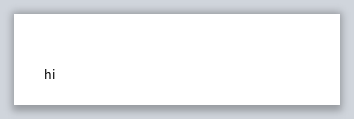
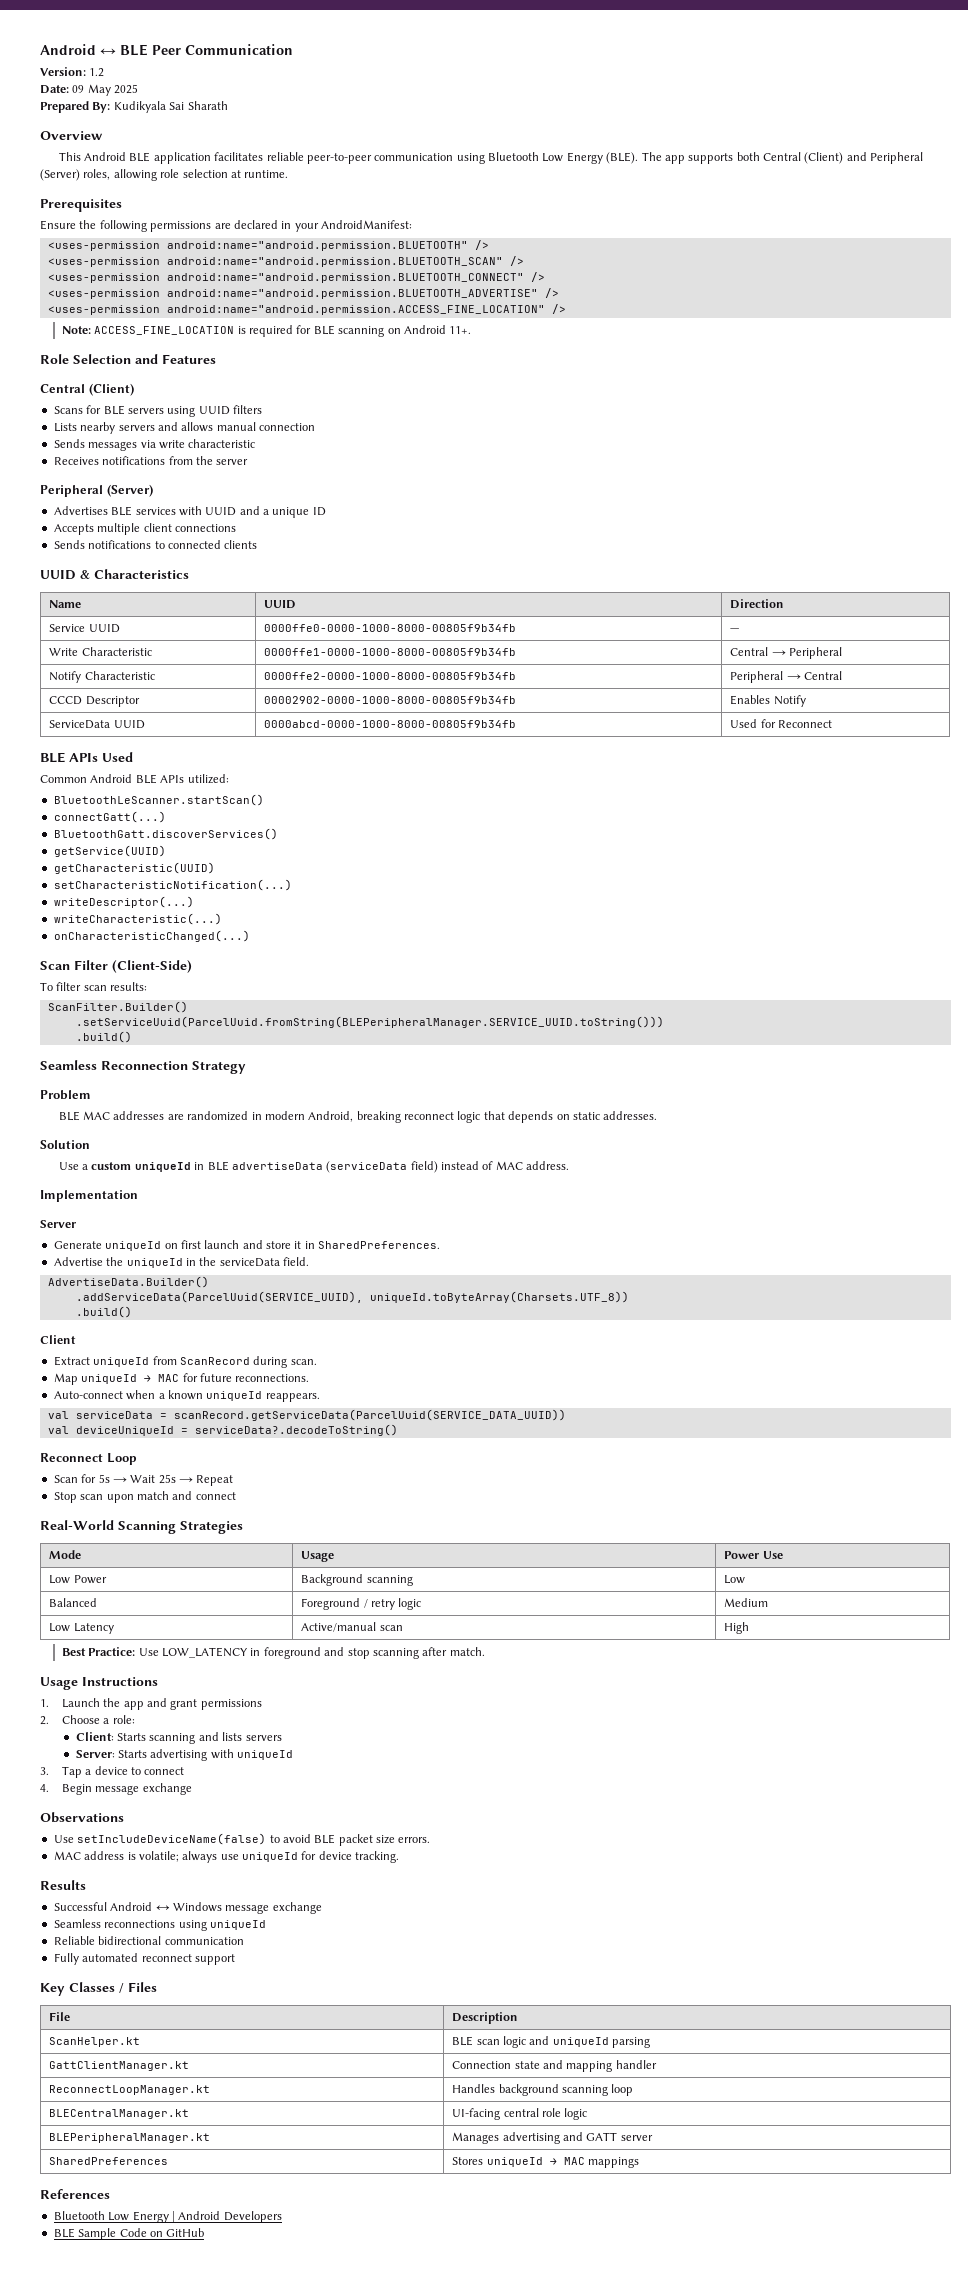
[44,69,55,79] hi -> [40,44,293,56] [40,67,105,77] [40,84,139,96] [40,101,228,113] [40,131,103,140] [58,152,924,164] [40,169,289,181] [40,199,122,212] [40,220,412,232] [47,240,489,251] [47,256,524,267] [47,272,545,283] [47,288,559,299] [47,304,566,315] [61,325,472,337] [40,354,216,364] [40,383,134,396] [53,405,262,417] [53,422,315,434] [53,439,256,451] [53,456,249,465] [40,484,153,497] [53,506,326,518] [53,523,236,535] [53,540,258,549] [40,569,189,580] [49,600,82,608] [264,600,297,609] [730,599,785,609] [49,624,120,633] [264,624,517,632] [730,628,740,632] [49,647,152,656] [264,648,517,656] [730,647,843,659] [49,671,155,683] [264,672,517,680] [730,671,843,683] [49,696,140,707] [264,696,517,704] [730,695,806,707] [49,720,145,729] [264,720,517,728] [730,719,833,728] [40,752,133,763] [40,774,229,784] [53,794,264,806] [53,811,166,823] [53,828,278,840] [53,845,166,857] [53,862,215,874] [53,879,292,891] [53,896,194,908] [53,913,222,925] [53,930,250,942] [40,960,192,973] [40,982,148,991] [47,1001,188,1013] [75,1016,664,1028] [75,1031,132,1043] [40,1060,246,1074] [40,1090,91,1100] [58,1111,658,1123] [40,1140,90,1149] [58,1161,570,1173] [40,1190,138,1202] [40,1220,76,1228] [53,1240,441,1251] [53,1257,309,1268] [47,1276,209,1288] [75,1291,629,1303] [75,1306,132,1318] [40,1335,76,1344] [53,1356,317,1368] [53,1373,310,1385] [53,1390,320,1402] [47,1409,566,1421] [47,1424,398,1436] [40,1453,137,1465] [53,1474,234,1486] [53,1491,236,1503] [40,1520,243,1534] [49,1550,82,1559] [301,1551,335,1562] [724,1551,783,1559] [49,1575,107,1584] [301,1574,413,1586] [724,1575,746,1584] [49,1598,98,1607] [301,1598,422,1610] [724,1598,769,1607] [49,1623,114,1634] [301,1622,403,1632] [724,1622,750,1634] [61,1647,485,1659] [40,1677,158,1690] [40,1698,262,1710] [40,1715,135,1725] [75,1732,282,1744] [75,1749,294,1761] [40,1766,185,1778] [40,1783,192,1795] [40,1812,124,1823] [53,1833,431,1846] [53,1851,400,1863] [40,1880,86,1890] [53,1902,322,1914] [53,1919,266,1931] [53,1936,244,1945] [53,1953,235,1965] [40,1982,157,1996] [49,2012,71,2021] [452,2012,519,2024] [49,2037,141,2047] [452,2036,651,2048] [49,2061,190,2071] [452,2060,657,2072] [49,2085,211,2095] [452,2084,634,2096] [49,2109,190,2119] [452,2108,588,2120] [49,2133,211,2143] [452,2132,653,2144] [49,2157,169,2165] [452,2157,640,2168] [40,2189,110,2199] [53,2211,282,2223] [53,2228,205,2240] Android ↔ BLE Peer Communication // Version: 1.2 // Date: 09 May 2025 // Prepared By: Kudikyala Sai Sharath // Overview // This Android BLE application facilitates reliable peer-to-peer communication using Bluetooth Low Energy (BLE). The app supports both Central (Client) and Peripheral (Server) roles, allowing role selection at runtime. // Prerequisites // Ensure the following permissions are declared in your AndroidManifest: // <uses-permission android:name="android.permission.BLUETOOTH" /> // <uses-permission android:name="android.permission.BLUETOOTH_SCAN" /> // <uses-permission android:name="android.permission.BLUETOOTH_CONNECT" /> // <uses-permission android:name="android.permission.BLUETOOTH_ADVERTISE" /> // <uses-permission android:name="android.permission.ACCESS_FINE_LOCATION" /> // Note: ACCESS_FINE_LOCATION is required for BLE scanning on Android 11+. // Role Selection and Features // Central (Client) // Scans for BLE servers using UUID filters // Lists nearby servers and allows manual connection // Sends messages via write characteristic // Receives notifications from the server // Peripheral (Server) // Advertises BLE services with UUID and a unique ID // Accepts multiple client connections // Sends notifications to connected clients // UUID & Characteristics // Name | UUID | Direction // Service UUID | 0000ffe0-0000-1000-8000-00805f9b34fb | — // Write Characteristic | 0000ffe1-0000-1000-8000-00805f9b34fb | Central → Peripheral // Notify Characteristic | 0000ffe2-0000-1000-8000-00805f9b34fb | Peripheral → Central // CCCD Descriptor | 00002902-0000-1000-8000-00805f9b34fb | Enables Notify // ServiceData UUID | 0000abcd-0000-1000-8000-00805f9b34fb | Used for Reconnect // BLE APIs Used // Common Android BLE APIs utilized: // BluetoothLeScanner.startScan() // connectGatt(...) // BluetoothGatt.discoverServices() // getService(UUID) // getCharacteristic(UUID) // setCharacteristicNotification(...) // writeDescriptor(...) // writeCharacteristic(...) // onCharacteristicChanged(...) // Scan Filter (Client-Side) // To filter scan results: // ScanFilter.Builder() // .setServiceUuid(ParcelUuid.fromString(BLEPeripheralManager.SERVICE_UUID.toString())) // .build() // Seamless Reconnection Strategy // Problem // BLE MAC addresses are randomized in modern Android, breaking reconnect logic that depends on static addresses. // Solution // Use a custom uniqueId in BLE advertiseData (serviceData field) instead of MAC address. // Implementation // Server // Generate uniqueId on first launch and store it in SharedPreferences. // Advertise the uniqueId in the serviceData field. // AdvertiseData.Builder() // .addServiceData(ParcelUuid(SERVICE_UUID), uniqueId.toByteArray(Charsets.UTF_8)) // .build() // Client // Extract uniqueId from ScanRecord during scan. // Map uniqueId → MAC for future reconnections. // Auto-connect when a known uniqueId reappears. // val serviceData = scanRecord.getServiceData(ParcelUuid(SERVICE_DATA_UUID)) // val deviceUniqueId = serviceData?.decodeToString() // Reconnect Loop // Scan for 5s → Wait 25s → Repeat // Stop scan upon match and connect // Real-World Scanning Strategies // Mode | Usage | Power Use // Low Power | Background scanning | Low // Balanced | Foreground / retry logic | Medium // Low Latency | Active/manual scan | High // Best Practice: Use LOW_LATENCY in foreground and stop scanning after match. // Usage Instructions // 1. Launch the app and grant permissions // 2. Choose a role: // Client: Starts scanning and lists servers // Server: Starts advertising with uniqueId // 3. Tap a device to connect // 4. Begin message exchange // Observations // Use setIncludeDeviceName(false) to avoid BLE packet size errors. // MAC address is volatile; always use uniqueId for device tracking. // Results // Successful Android ↔ Windows message exchange // Seamless reconnections using uniqueId // Reliable bidirectional communication // Fully automated reconnect support // Key Classes / Files // File | Description // ScanHelper.kt | BLE scan logic and uniqueId parsing // GattClientManager.kt | Connection state and mapping handler // ReconnectLoopManager.kt | Handles background scanning loop // BLECentralManager.kt | UI-facing central role logic // BLEPeripheralManager.kt | Manages advertising and GATT server // SharedPreferences | Stores uniqueId → MAC mappings // References // Bluetooth Low Energy | Android Developers // BLE Sample Code on GitHub

